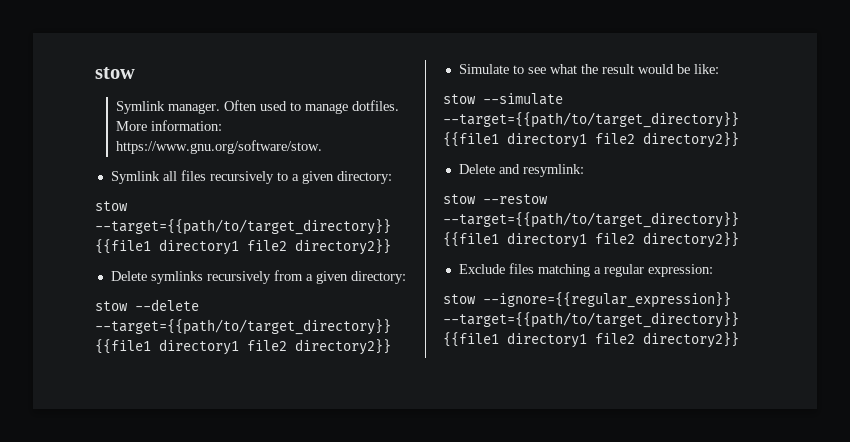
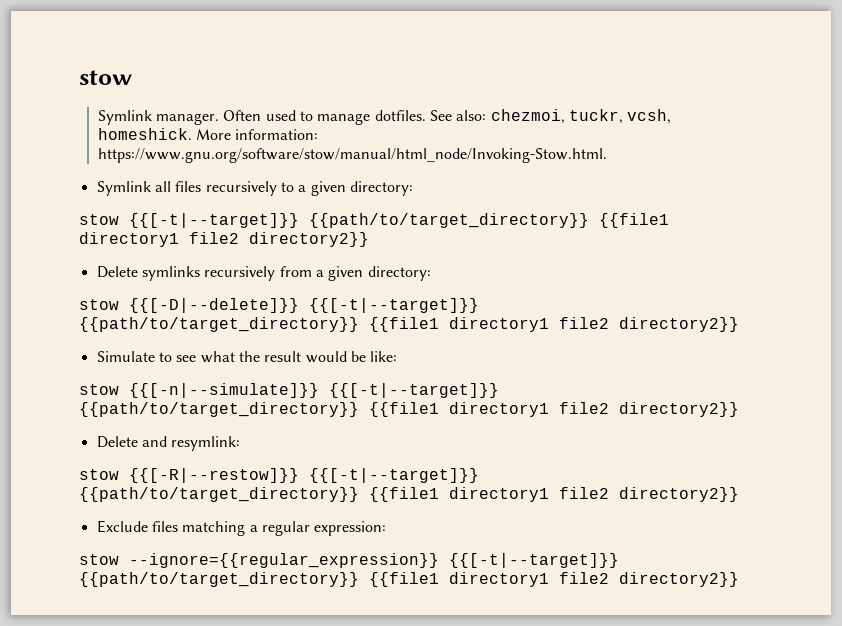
(400, 105) none -> [430,109,672,124] [97,128,192,140] See also: chezmoi, tuckr, vcsh, homeshick.
[116,140,323,154] https://www.gnu.org/software/stow. -> [97,148,607,163] https://www.gnu.org/software/stow/manual/html_node/Invoking-Stow.html.
[95,219,391,235] --target={{path/to/target_directory}} -> [129,213,589,228] {{[-t|--target]}} {{path/to/target_directory}}
[135,299,199,311] [95,319,391,335] --delete --target={{path/to/target_directory}} -> [129,298,479,313] [79,317,359,332] {{[-D|--delete]}} {{[-t|--target]}} {{path/to/target_directory}}
[483,93,563,105] [443,112,739,128] --simulate --target={{path/to/target_directory}} -> [129,383,499,398] [79,402,359,417] {{[-n|--simulate]}} {{[-t|--target]}} {{path/to/target_directory}}
[483,194,548,204] [443,212,739,228] --restow --target={{path/to/target_directory}} -> [129,468,479,483] [79,487,359,502] {{[-R|--restow]}} {{[-t|--target]}} {{path/to/target_directory}}
[443,312,739,328] --target={{path/to/target_directory}} -> [449,553,619,568] [79,572,359,587] {{[-t|--target]}} {{path/to/target_directory}}

